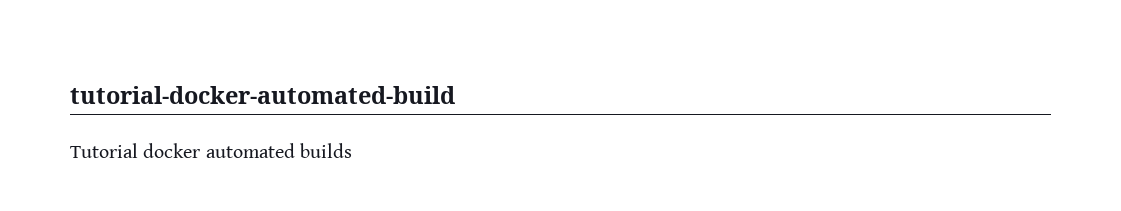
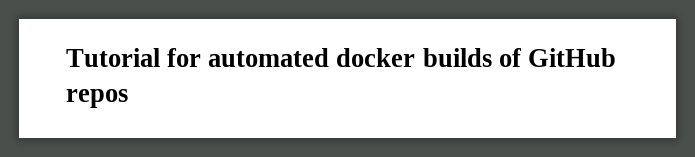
[70,86,455,104] [70,143,352,158] tutorial-docker-automated-build // Tutorial docker automated builds -> [66,48,616,67] [66,89,128,108] Tutorial for automated docker builds of GitHub repos

